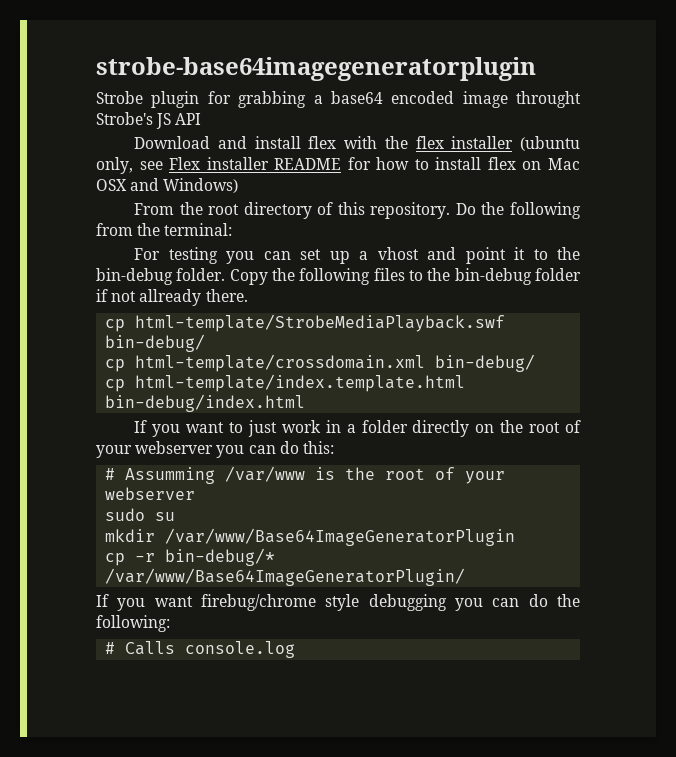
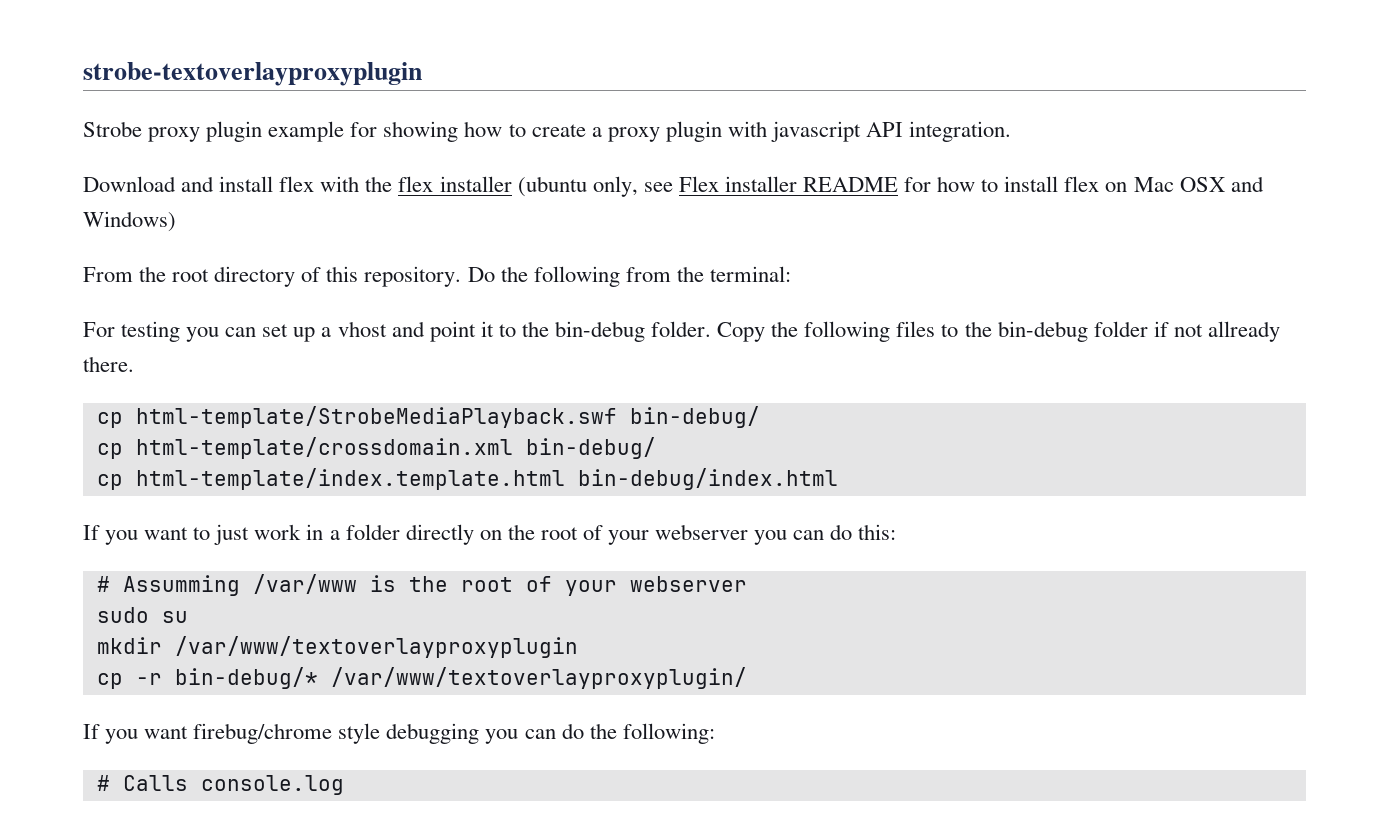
[96,57,536,81] strobe-base64imagegeneratorplugin -> [83,62,422,86] strobe-textoverlayproxyplugin
[151,91,581,108] [96,112,172,129] plugin for grabbing a base64 encoded image throught Strobe's JS -> [148,121,861,142] proxy plugin example for showing how to create a proxy plugin with javascript
(202, 119) none -> [909,121,1012,142] integration.
[165,528,516,546] /var/www/Base64ImageGeneratorPlugin -> [174,636,578,658] /var/www/textoverlayproxyplugin
[105,568,466,586] /var/www/Base64ImageGeneratorPlugin/ -> [330,667,747,689] /var/www/textoverlayproxyplugin/

